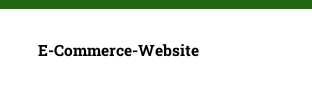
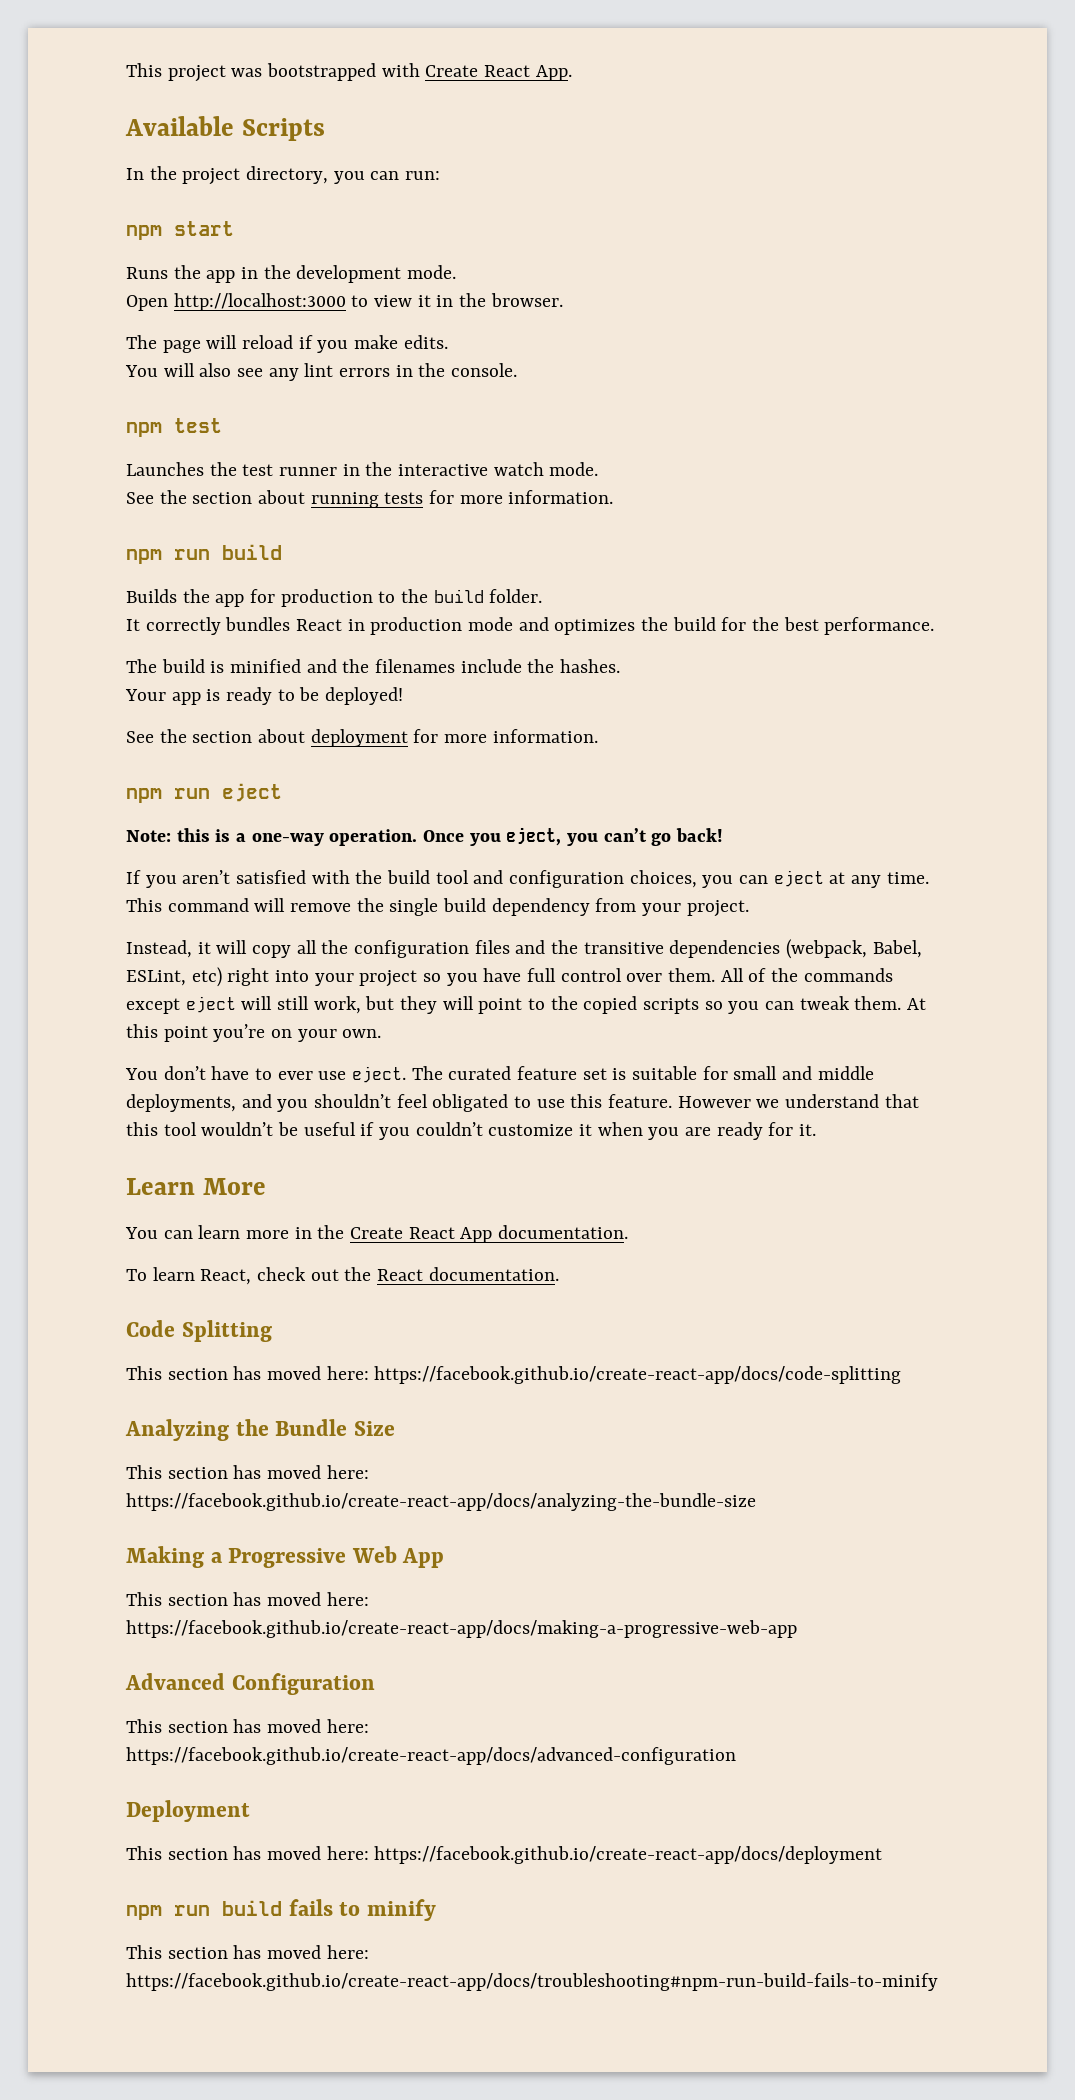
[38,44,199,57] E-Commerce-Website -> [126,63,572,82] [125,116,325,141] [126,166,441,185] [126,221,234,240] [126,265,457,283] [126,293,563,311] [126,335,448,353] [125,363,518,381] [126,418,222,437] [126,462,599,476] [126,490,614,508] [126,544,282,564] [126,589,543,607] [126,617,935,635] [126,659,621,673] [125,687,404,705] [126,729,598,747] [126,783,282,803] [126,827,724,846] [126,870,929,888] [126,898,749,917] [126,939,922,959] [126,967,893,987] [126,996,927,1014] [126,1024,382,1042] [125,1066,874,1083] [126,1094,919,1112] [126,1122,817,1140] [126,1178,266,1195] [125,1225,629,1243] [126,1267,559,1285] [126,1320,272,1342] [126,1366,902,1384] [125,1419,395,1441] [126,1465,369,1479] [126,1493,756,1511] [126,1546,445,1568] [126,1592,369,1606] [126,1620,797,1638] [125,1673,375,1695] [126,1719,369,1733] [126,1747,736,1765] [126,1800,250,1822] [126,1846,883,1864] [126,1899,436,1921] [126,1945,369,1959] [126,1973,938,1991] This project was bootstrapped with Create React App. // Available Scripts // In the project directory, you can run: // npm start // Runs the app in the development mode. // Open http://localhost:3000 to view it in the browser. // The page will reload if you make edits. // You will also see any lint errors in the console. // npm test // Launches the test runner in the interactive watch mode. // See the section about running tests for more information. // npm run build // Builds the app for production to the build folder. // It correctly bundles React in production mode and optimizes the build for the best performance. // The build is minified and the filenames include the hashes. // Your app is ready to be deployed! // See the section about deployment for more information. // npm run eject // Note: this is a one-way operation. Once you eject, you can’t go back! // If you aren’t satisfied with the build tool and configuration choices, you can eject at any time. This command will remove the single build dependency from your project. // Instead, it will copy all the configuration files and the transitive dependencies (webpack, Babel, ESLint, etc) right into your project so you have full control over them. All of the commands except eject will still work, but they will point to the copied scripts so you can tweak them. At this point you’re on your own. // You don’t have to ever use eject. The curated feature set is suitable for small and middle deployments, and you shouldn’t feel obligated to use this feature. However we understand that this tool wouldn’t be useful if you couldn’t customize it when you are ready for it. // Learn More // You can learn more in the Create React App documentation. // To learn React, check out the React documentation. // Code Splitting // This section has moved here: https://facebook.github.io/create-react-app/docs/code-splitting // Analyzing the Bundle Size // This section has moved here: https://facebook.github.io/create-react-app/docs/analyzing-the-bundle-size // Making a Progressive Web App // This section has moved here: https://facebook.github.io/create-react-app/docs/making-a-progressive-web-app // Advanced Configuration // This section has moved here: https://facebook.github.io/create-react-app/docs/advanced-configuration // Deployment // This section has moved here: https://facebook.github.io/create-react-app/docs/deployment // npm run build fails to minify // This section has moved here: https://facebook.github.io/create-react-app/docs/troubleshooting#npm-run-build-fails-to-minify

